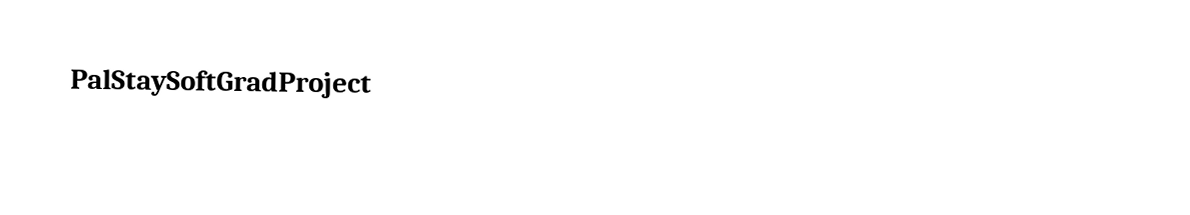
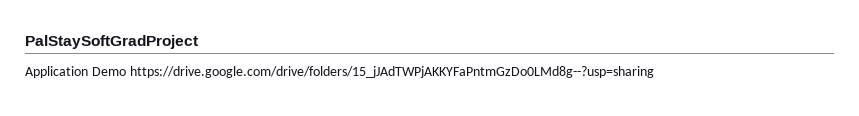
(372, 83) none -> [25,66,654,78] // Application Demo https://drive.google.com/drive/folders/15_jJAdTWPjAKKYFaPntmGzDo0LMd8g--?usp=sharing

